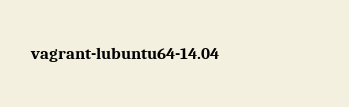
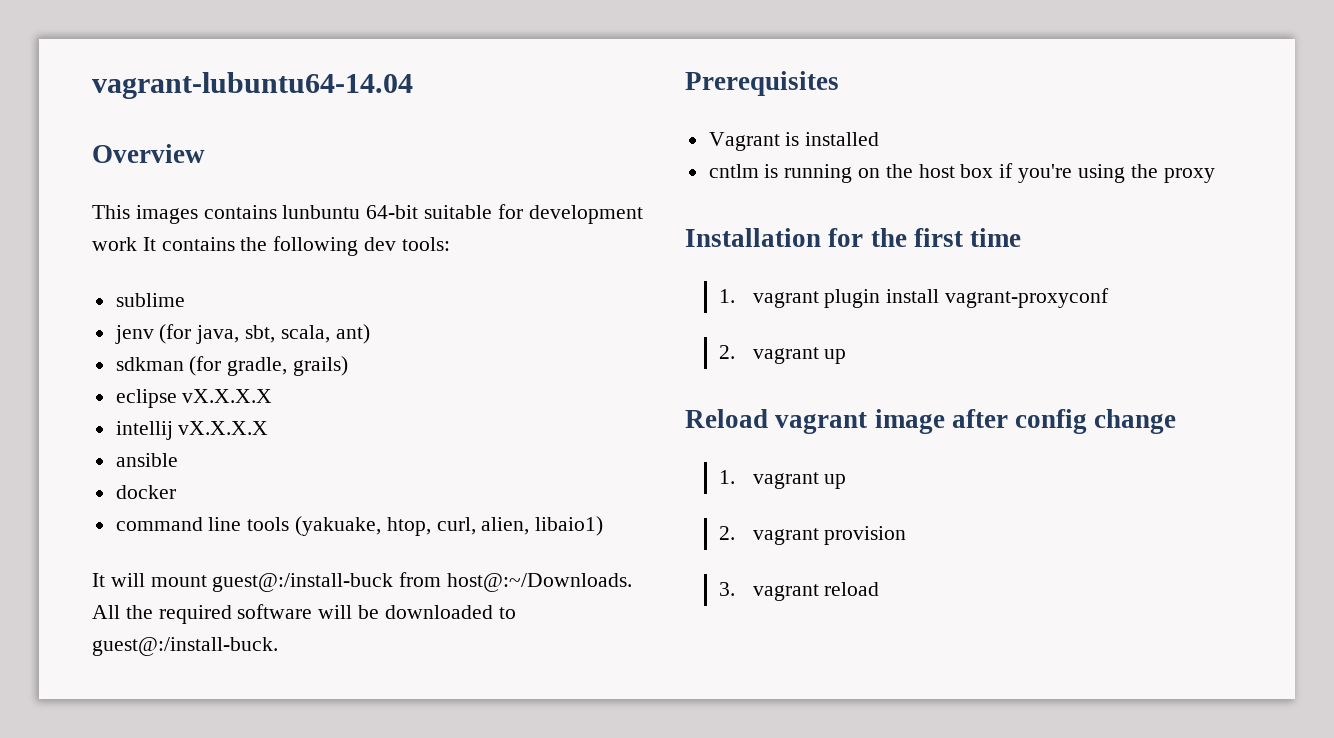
(219, 54) none -> [92,144,205,163] [92,204,643,224] [92,236,450,256] [115,293,185,307] [114,324,370,344] [115,356,349,376] [115,389,273,408] [115,421,269,440] [115,453,178,467] [115,485,176,499] [115,516,604,536] [92,572,633,592] [92,604,516,624] [92,637,278,656] [685,71,839,96] [708,132,880,151] [708,163,1215,183] [685,228,1022,247] [718,288,1110,308] [718,345,847,364] [685,409,1177,434] [718,470,847,489] [718,526,907,545] [718,582,880,601] // Overview // This images contains lunbuntu 64-bit suitable for development work It contains the following dev tools: // sublime // jenv (for java, sbt, scala, ant) // sdkman (for gradle, grails) // eclipse vX.X.X.X // intellij vX.X.X.X // ansible // docker // command line tools (yakuake, htop, curl, alien, libaio1) // It will mount guest@:/install-buck from host@:~/Downloads. All the required software will be downloaded to guest@:/install-buck. // Prerequisites // Vagrant is installed // cntlm is running on the host box if you're using the proxy // Installation for the first time // 1. vagrant plugin install vagrant-proxyconf // 2. vagrant up // Reload vagrant image after config change // 1. vagrant up // 2. vagrant provision // 3. vagrant reload

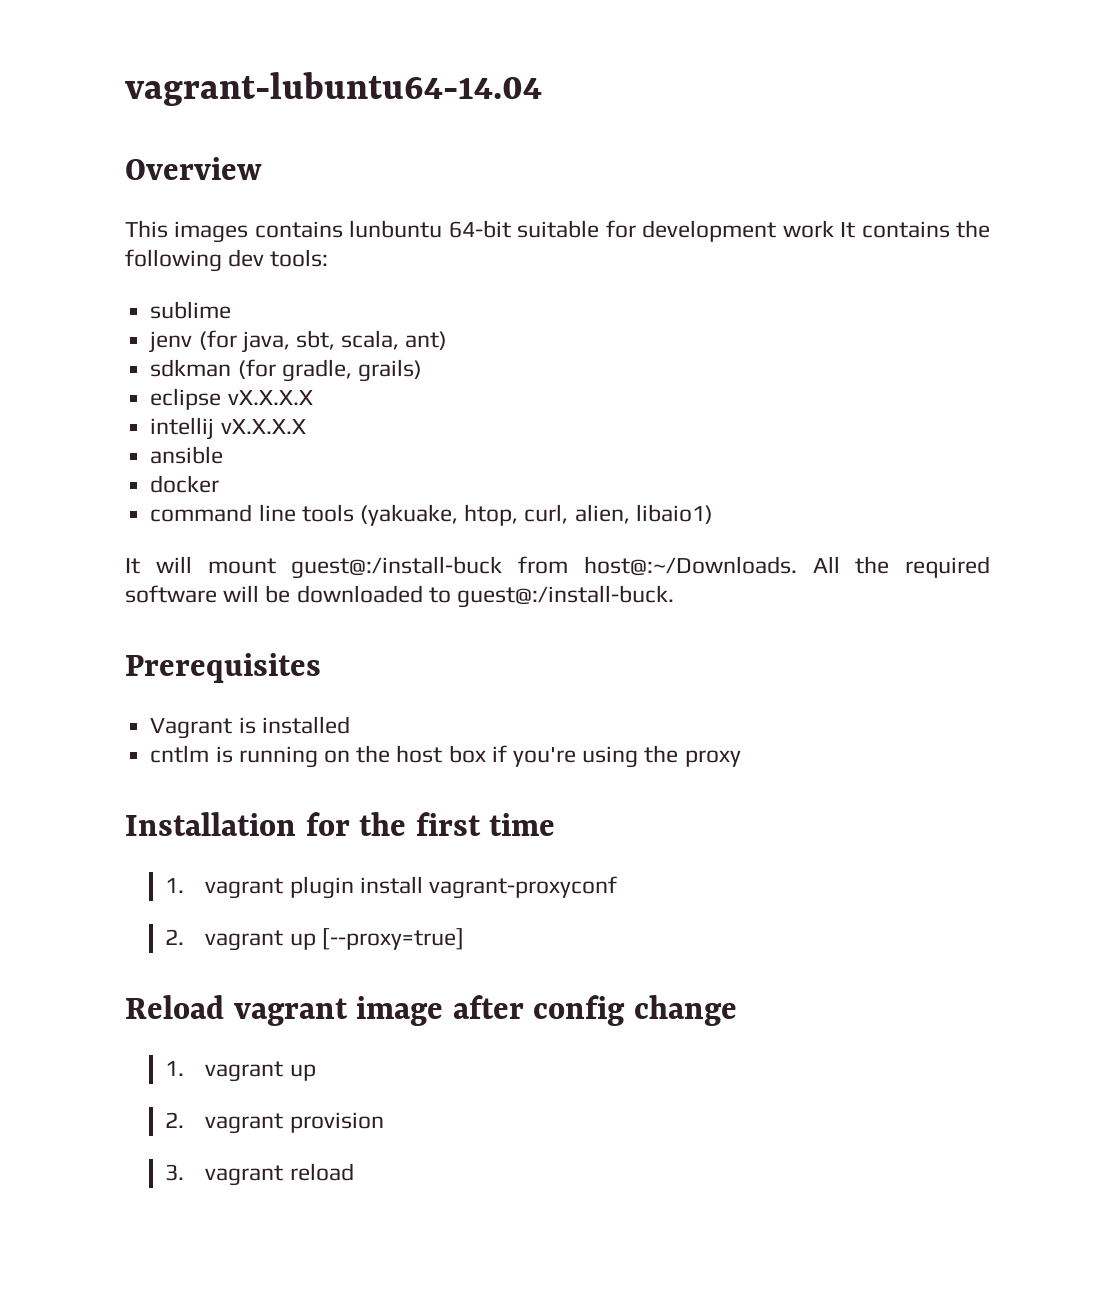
(847, 356) none -> [321,928,464,950] [--proxy=true]

